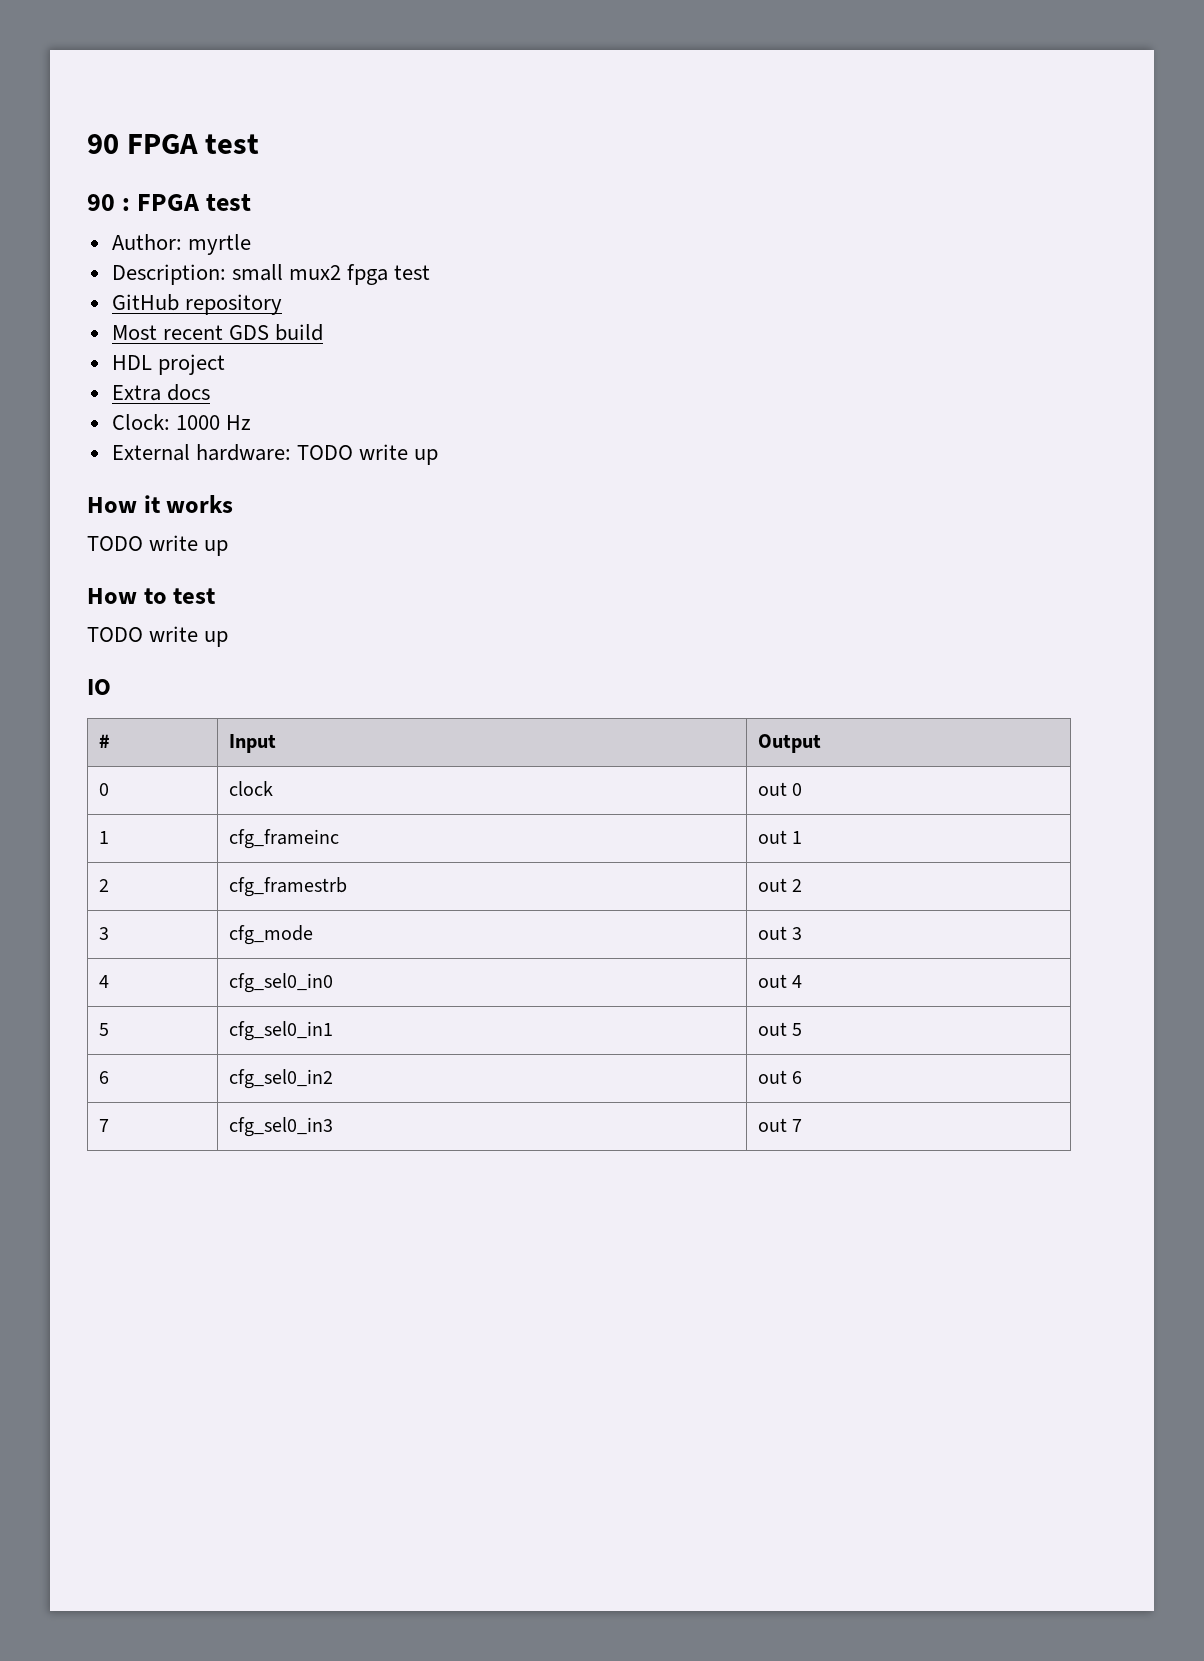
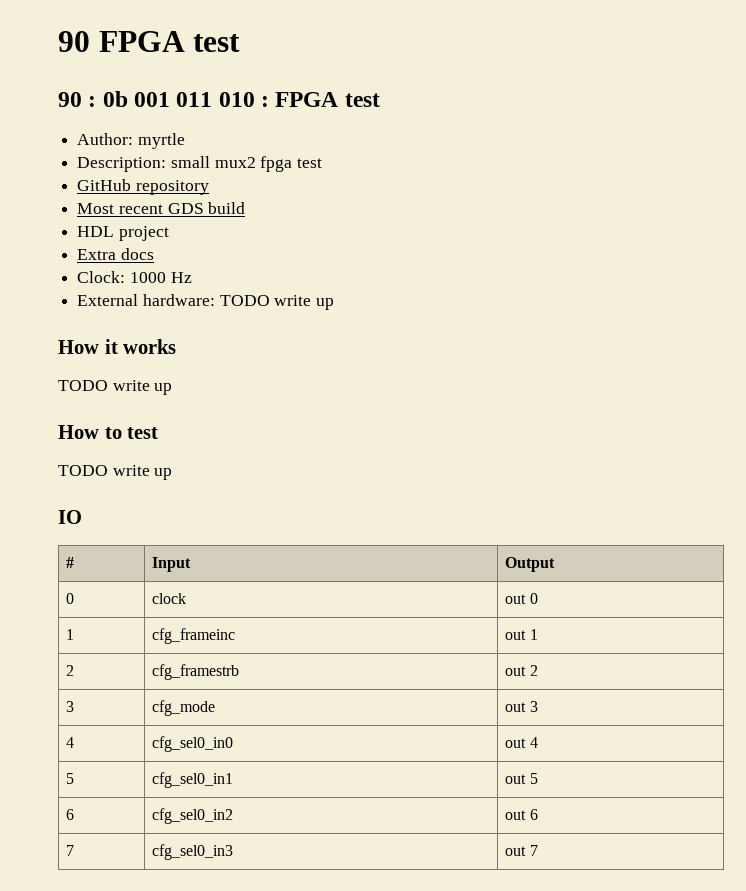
(131, 204) none -> [102,91,270,107] 0b 001 011 010 :

